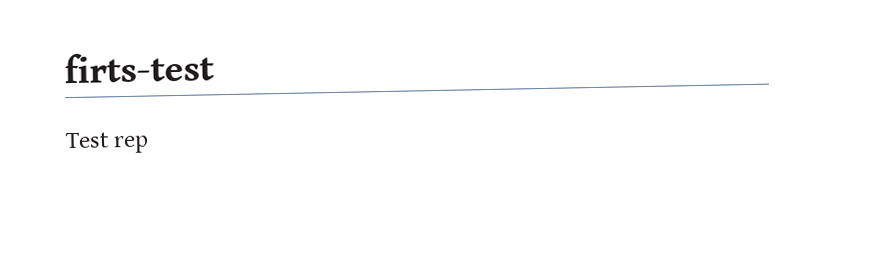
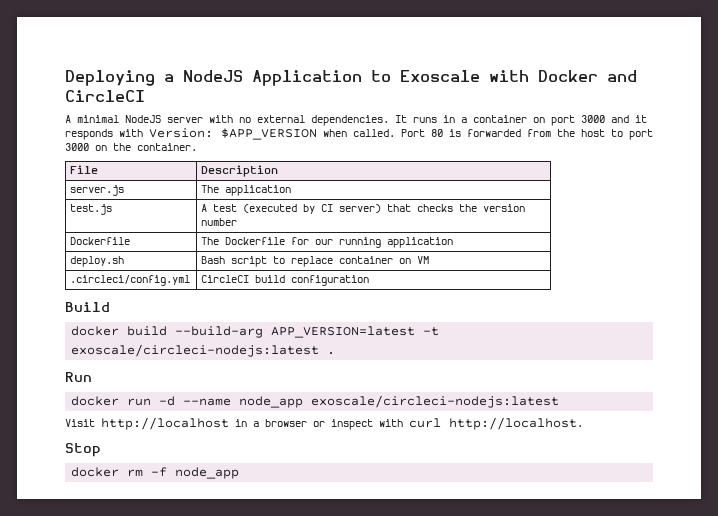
[64,51,215,84] [65,132,150,154] firts-test // Test rep -> [65,70,637,86] [65,90,145,102] [65,115,647,126] [65,128,653,140] [65,143,197,151] [70,165,99,174] [201,165,279,177] [70,185,125,196] [201,185,292,196] [70,204,113,215] [201,204,526,214] [201,218,238,226] [70,237,131,245] [201,237,454,248] [70,256,125,267] [201,256,430,267] [70,275,191,286] [201,275,370,286] [65,302,110,312] [71,326,440,338] [71,344,336,357] [65,372,92,382] [71,395,560,408] [65,417,583,430] [65,443,101,457] [71,467,240,479] Deploying a NodeJS Application to Exoscale with Docker and CircleCI // A minimal NodeJS server with no external dependencies. It runs in a container on port 3000 and it responds with Version: $APP_VERSION when called. Port 80 is forwarded from the host to port 3000 on the container. // File | Description // server.js | The application // test.js | A test (executed by CI server) that checks the version number // Dockerfile | The Dockerfile for our running application // deploy.sh | Bash script to replace container on VM // .circleci/config.yml | CircleCI build configuration // Build // docker build --build-arg APP_VERSION=latest -t exoscale/circleci-nodejs:latest . // Run // docker run -d --name node_app exoscale/circleci-nodejs:latest // Visit http://localhost in a browser or inspect with curl http://localhost. // Stop // docker rm -f node_app

